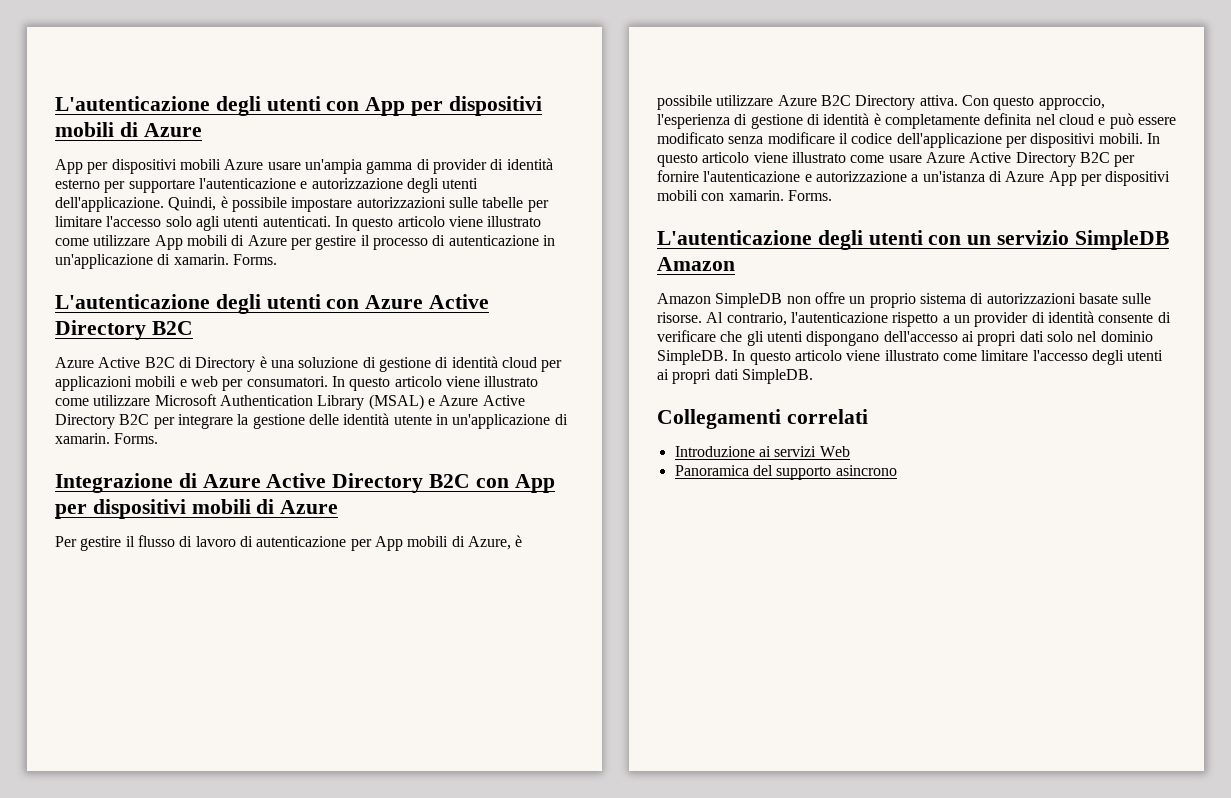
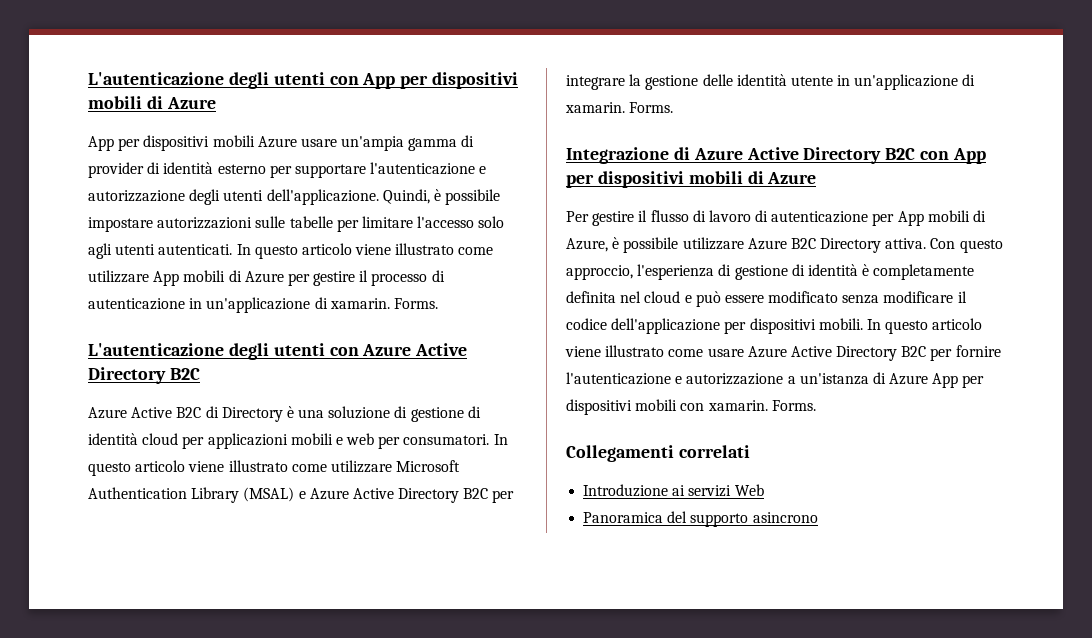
[657,230,1169,250] [657,257,735,271] [657,292,1152,308] [657,311,1171,327] [657,330,1153,346] [657,350,1164,365] [657,369,813,384] // L'autenticazione degli utenti con un servizio SimpleDB Amazon // Amazon SimpleDB non offre un proprio sistema di autorizzazioni basate sulle risorse. Al contrario, l'autenticazione rispetto a un provider di identità consente di verificare che gli utenti dispongano dell'accesso ai propri dati solo nel dominio SimpleDB. In questo articolo viene illustrato come limitare l'accesso degli utenti ai propri dati SimpleDB. -> (816, 405) none

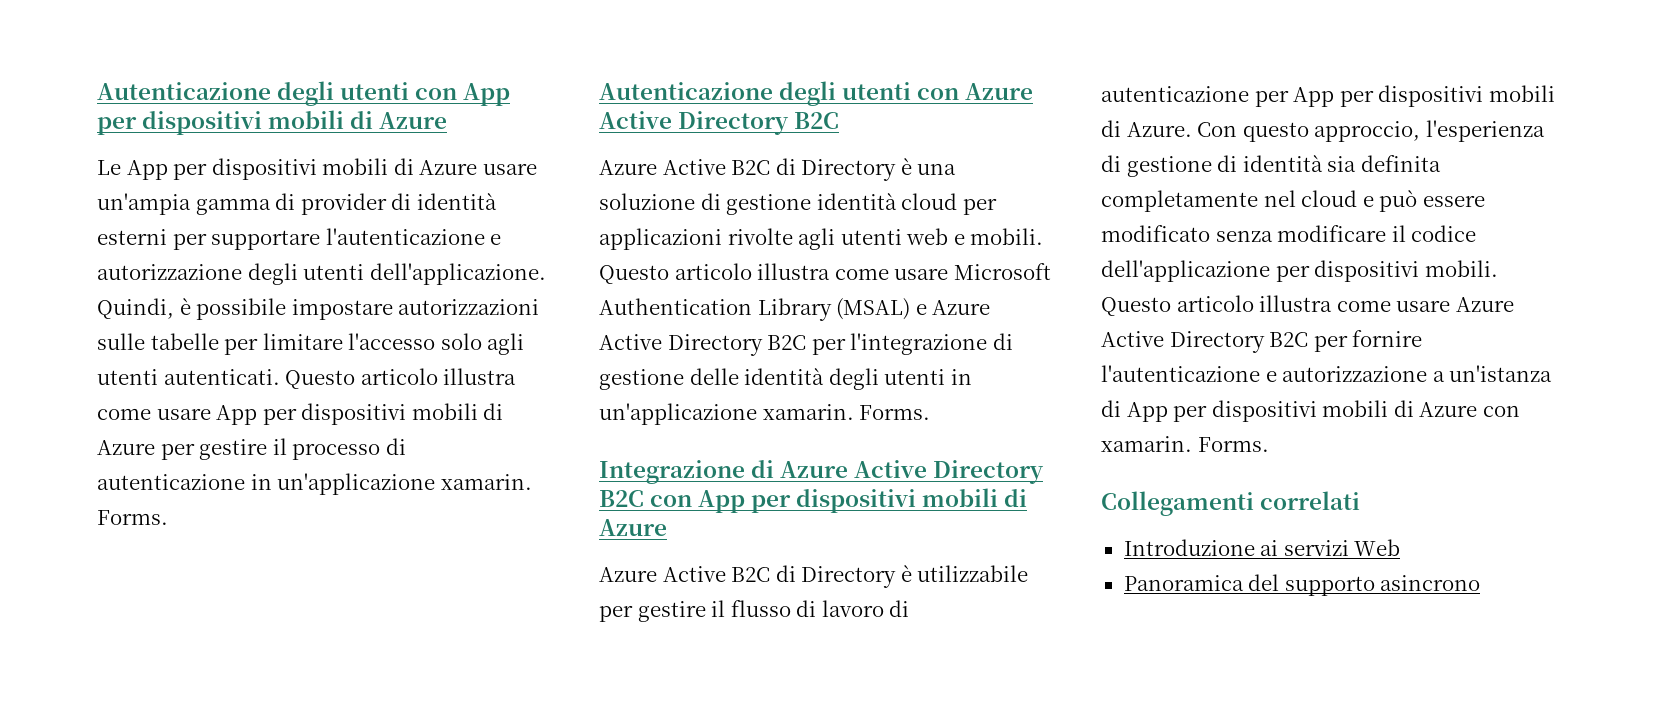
[88,72,224,85] L'autenticazione -> [97,82,271,100] Autenticazione
[88,135,255,151] App per dispositivi mobili -> [97,158,414,180] Le App per dispositivi mobili di
[217,164,266,174] esterno -> [97,229,167,245] esterni
[236,243,494,259] [88,270,180,286] In questo articolo viene illustrato come utilizzare App -> [285,368,517,389] [97,403,407,425] Questo articolo illustra come usare App per dispositivi
[314,297,438,309] [88,343,224,356] di xamarin. Forms. // L'autenticazione -> [440,474,532,490] [97,510,168,525] [599,82,773,100] xamarin. Forms. // Autenticazione
[467,406,481,418] di -> (812, 204) none
[290,433,508,449] [88,460,392,476] mobili e web per consumatori. In questo articolo viene illustrato come utilizzare -> [727,228,1044,250] [599,263,949,284] rivolte agli utenti web e mobili. Questo articolo illustra come usare
[566,74,642,90] integrare la -> [850,333,1013,355] l'integrazione di
[790,74,976,90] utente in un'applicazione di -> [828,368,972,390] [599,403,757,425] degli utenti in un'applicazione
[566,211,589,222] Per -> [599,565,1029,588] [599,605,633,622] Azure Active B2C di Directory è utilizzabile per
[927,210,987,222] [566,237,927,253] mobili di Azure, è possibile utilizzare Azure B2C Directory attiva. -> [1339,85,1555,107] [1101,120,1192,137] per dispositivi mobili di Azure.
[862,264,975,280] [566,291,616,303] è completamente definita -> [1327,155,1441,172] [1101,190,1258,212] sia definita completamente
[866,318,983,334] [565,345,665,357] In questo articolo viene illustrato -> [1101,295,1333,316] Questo articolo illustra
[889,373,985,388] [566,399,678,415] Azure App per dispositivi mobili -> [1126,400,1478,422] App per dispositivi mobili di Azure

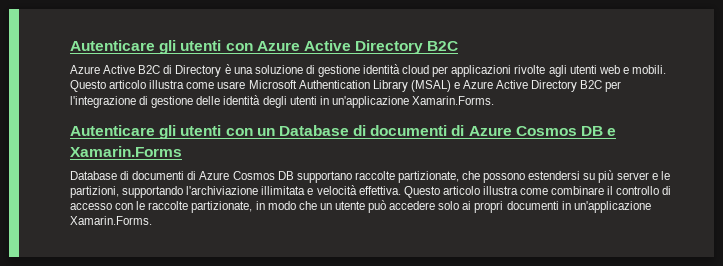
[97,81,511,106] [97,110,448,135] [97,158,537,180] [97,193,497,215] [97,228,502,250] [97,263,546,285] [97,298,540,320] [97,333,525,355] [97,368,517,389] [97,403,504,425] [97,438,406,460] [97,473,532,495] [97,510,168,525] [599,81,837,106] Autenticazione degli utenti con App per dispositivi mobili di Azure // Le App per dispositivi mobili di Azure usare un'ampia gamma di provider di identità esterni per supportare l'autenticazione e autorizzazione degli utenti dell'applicazione. Quindi, è possibile impostare autorizzazioni sulle tabelle per limitare l'accesso solo agli utenti autenticati. Questo articolo illustra come usare App per dispositivi mobili di Azure per gestire il processo di autenticazione in un'applicazione xamarin. Forms. // Autenticazione degli -> [70,40,177,54] Autenticare gli
[762,404,931,420] [599,460,1045,484] [599,488,1028,513] [599,519,667,536] [599,565,1029,588] [599,600,910,622] [1101,85,1555,107] [1101,120,1545,142] [1101,155,1441,177] [1101,190,1485,212] [1101,225,1477,242] [1101,260,1498,282] [1101,295,1514,316] [1101,330,1423,353] [1101,365,1553,382] [1101,400,1520,422] [1101,436,1269,452] [1101,491,1361,516] [1123,539,1401,556] [1123,574,1481,596] xamarin. Forms. // Integrazione di Azure Active Directory B2C con App per dispositivi mobili di Azure // Azure Active B2C di Directory è utilizzabile per gestire il flusso di lavoro di autenticazione per App per dispositivi mobili di Azure. Con questo approccio, l'esperienza di gestione di identità sia definita completamente nel cloud e può essere modificato senza modificare il codice dell'applicazione per dispositivi mobili. Questo articolo illustra come usare Azure Active Directory B2C per fornire l'autenticazione e autorizzazione a un'istanza di App per dispositivi mobili di Azure con xamarin. Forms. // Collegamenti correlati // Introduzione ai servizi Web // Panoramica del supporto asincrono -> [411,96,494,105] [70,125,617,139] [70,146,182,157] [70,170,670,183] [70,185,672,198] [70,200,651,213] [70,216,152,225] Xamarin.Forms. // Autenticare gli utenti con un Database di documenti di Azure Cosmos DB e Xamarin.Forms // Database di documenti di Azure Cosmos DB supportano raccolte partizionate, che possono estendersi su più server e le partizioni, supportando l'archiviazione illimitata e velocità effettiva. Questo articolo illustra come combinare il controllo di accesso con le raccolte partizionate, in modo che un utente può accedere solo ai propri documenti in un'applicazione Xamarin.Forms.

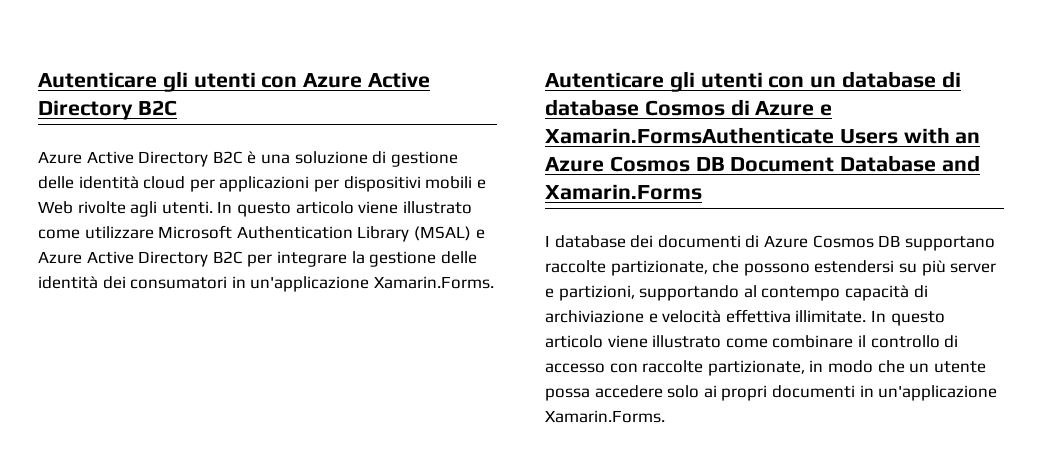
[138,65,222,77] B2C di Directory -> [138,151,243,167] Directory B2C
(360, 71) none -> [38,176,74,189] delle
[514,65,666,77] [70,80,246,92] rivolte agli utenti web e mobili. Questo articolo illustra come usare -> [313,176,486,192] [38,201,472,217] [38,226,154,239] per dispositivi mobili e Web rivolte agli utenti. In questo articolo viene illustrato come utilizzare
[70,95,317,108] l'integrazione di gestione delle identità degli utenti -> [276,251,477,267] [38,276,228,289] integrare la gestione delle identità dei consumatori
[278,125,617,136] [70,146,182,157] [70,171,130,180] Database di documenti di Azure Cosmos DB e Xamarin.Forms // Database di -> [842,71,961,88] [545,99,833,116] [545,127,981,144] [545,155,981,172] [545,184,702,200] [545,235,654,248] database di database Cosmos di Azure e Xamarin.FormsAuthenticate Users with an Azure Cosmos DB Document Database and Xamarin.Forms // I database dei
[660,171,670,180] le -> (554, 293) none
[186,185,518,198] l'archiviazione illimitata e velocità effettiva. Questo articolo illustra -> [743,285,928,301] [545,309,945,326] [545,335,722,348] al contempo capacità di archiviazione e velocità effettiva illimitate. In questo articolo viene illustrato
[136,201,146,210] le -> (638, 368) none
[368,200,387,213] può -> [545,388,590,401] possa

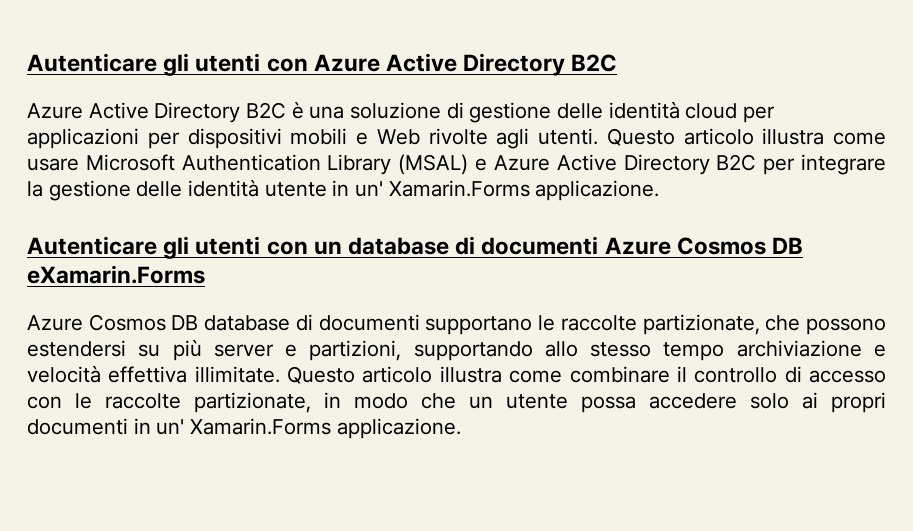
[217,201,472,217] [38,226,154,239] In questo articolo viene illustrato come utilizzare -> [606,128,886,146] [27,158,79,171] Questo articolo illustra come usare
[102,276,494,292] dei consumatori in un'applicazione Xamarin.Forms. -> [264,180,660,201] utente in un' Xamarin.Forms applicazione.
[545,99,833,116] [545,127,981,144] [545,155,981,172] [545,184,702,200] [545,235,995,251] database Cosmos di Azure e Xamarin.FormsAuthenticate Users with an Azure Cosmos DB Document Database and Xamarin.Forms // I database dei documenti di Azure Cosmos DB supportano -> [481,236,804,255] [27,265,205,284] [27,314,556,335] documenti Azure Cosmos DB eXamarin.Forms // Azure Cosmos DB database di documenti supportano le
[743,285,928,301] al contempo capacità di -> [544,341,725,361] allo stesso tempo
[870,310,945,326] [545,335,722,348] In questo articolo viene illustrato -> [287,366,502,384] Questo articolo illustra
(638, 368) none -> [75,393,92,409] le
[878,385,998,401] [545,410,665,423] un'applicazione Xamarin.Forms. -> [156,418,461,439] un' Xamarin.Forms applicazione.

